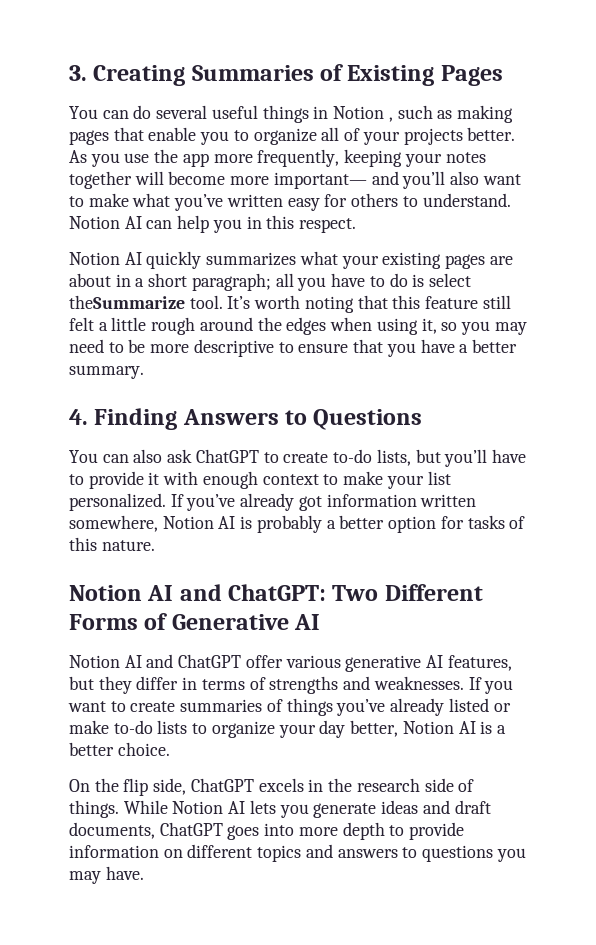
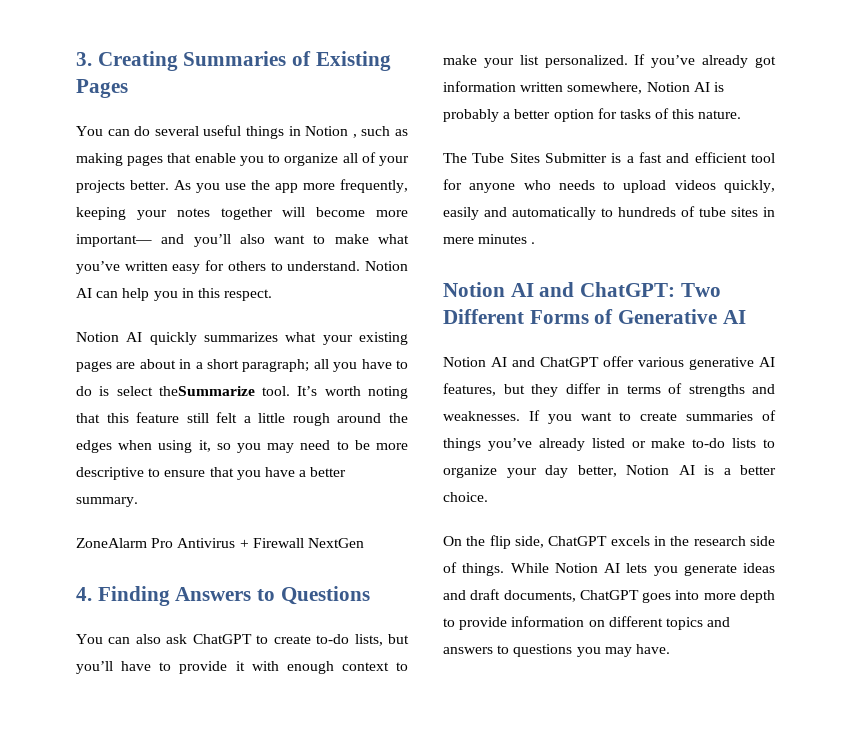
(144, 372) none -> [76,538,364,548] // ZoneAlarm Pro Antivirus + Firewall NextGen
(155, 545) none -> [443,152,775,163] [443,179,775,193] [443,206,775,220] [443,234,536,244] // The Tube Sites Submitter is a fast and efficient tool for anyone who needs to upload videos quickly, easily and automatically to hundreds of tube sites in mere minutes .

